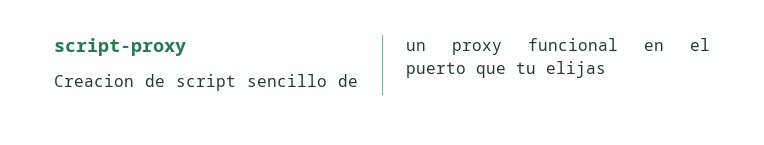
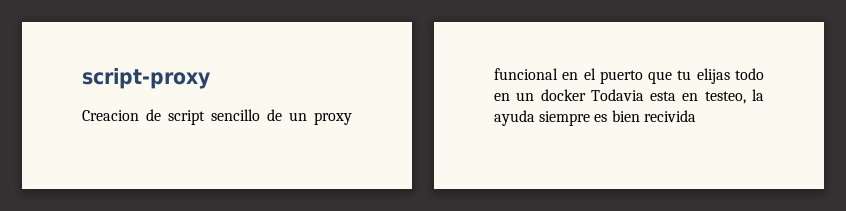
(606, 69) none -> [735,68,764,80] [494,89,764,104] [494,110,696,126] todo en un docker Todavia esta en testeo, la ayuda siempre es bien recivida

